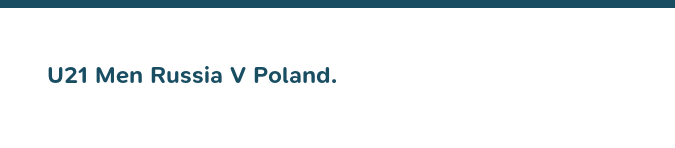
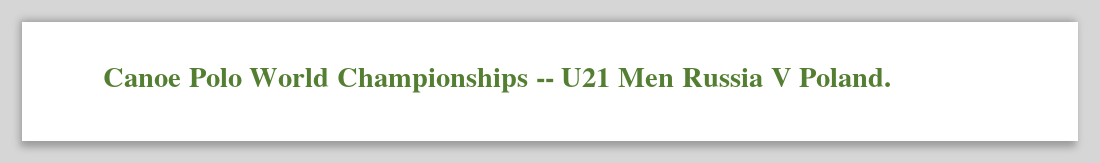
(47, 75) none -> [103,68,554,93] Canoe Polo World Championships --

